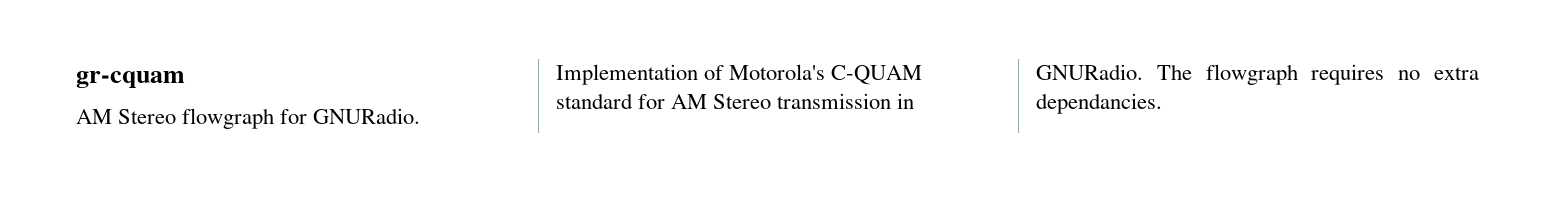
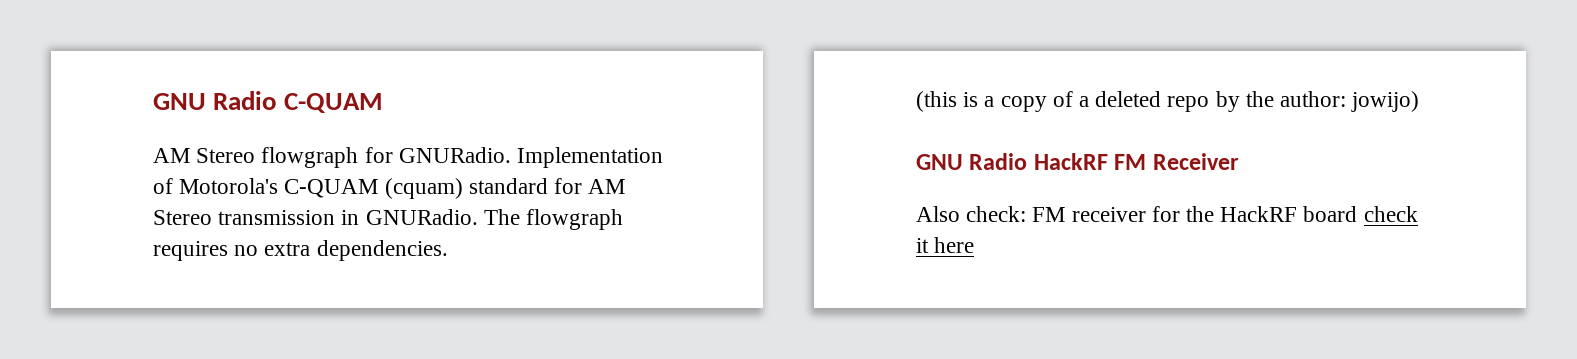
[76,71,185,88] gr-cquam -> [153,91,384,113] GNU Radio C-QUAM
(923, 75) none -> [384,178,463,199] (cquam)
[1036,93,1162,114] dependancies. -> [316,240,448,261] [916,91,1420,112] [916,153,1239,170] [916,206,1418,222] [916,237,975,253] dependencies. // (this is a copy of a deleted repo by the author: jowijo) // GNU Radio HackRF FM Receiver // Also check: FM receiver for the HackRF board check it here

